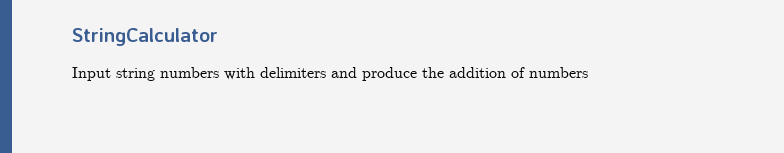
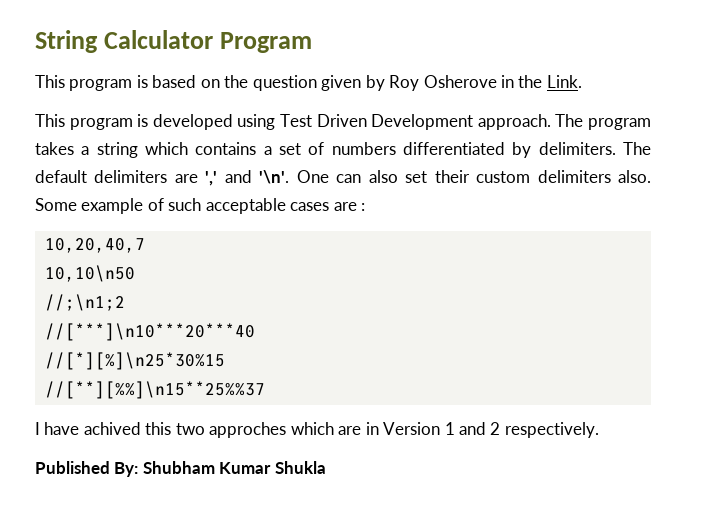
[72,28,218,46] [72,67,588,81] StringCalculator // Input string numbers with delimiters and produce the addition of numbers -> [35,30,312,53] [35,75,582,91] [35,114,652,130] [35,142,651,158] [35,170,651,186] [35,198,366,214] [44,238,145,253] [44,265,135,282] [44,294,125,311] [44,323,255,341] [44,352,225,370] [44,381,265,399] [35,422,599,438] [35,461,326,477] String Calculator Program // This program is based on the question given by Roy Osherove in the Link. // This program is developed using Test Driven Development approach. The program takes a string which contains a set of numbers differentiated by delimiters. The default delimiters are ',' and '\n'. One can also set their custom delimiters also. Some example of such acceptable cases are : // 10,20,40,7 // 10,10\n50 // //;\n1;2 // //[***]\n10***20***40 // //[*][%]\n25*30%15 // //[**][%%]\n15**25%%37 // I have achived this two approches which are in Version 1 and 2 respectively. // Published By: Shubham Kumar Shukla

